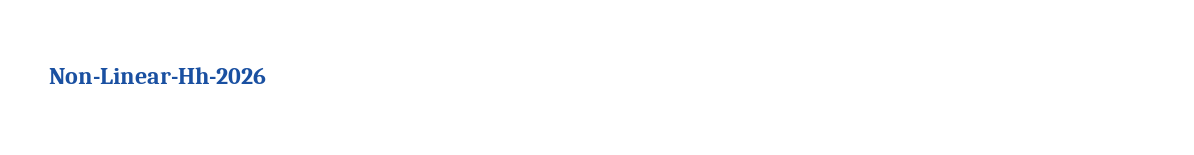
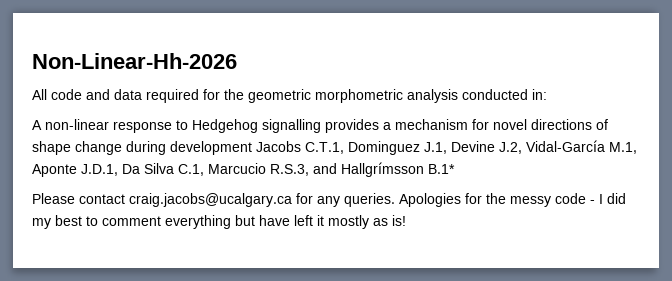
(266, 75) none -> [32,89,547,103] [32,119,608,133] [32,140,637,155] [32,162,455,177] [32,193,626,207] [32,215,406,229] // All code and data required for the geometric morphometric analysis conducted in: // A non-linear response to Hedgehog signalling provides a mechanism for novel directions of shape change during development Jacobs C.T.1, Dominguez J.1, Devine J.2, Vidal-García M.1, Aponte J.D.1, Da Silva C.1, Marcucio R.S.3, and Hallgrímsson B.1* // Please contact craig.jacobs@ucalgary.ca for any queries. Apologies for the messy code - I did my best to comment everything but have left it mostly as is!

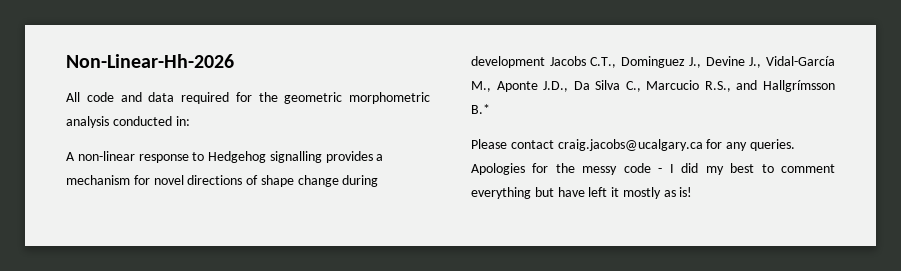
[305,140,637,155] [32,163,309,177] C.T.1, Dominguez J.1, Devine J.2, Vidal-García M.1, Aponte J.D.1, Da Silva C.1, Marcucio R.S.3, -> [590,56,835,68] [471,80,731,92] C.T., Dominguez J., Devine J., Vidal-García M., Aponte J.D., Da Silva C., Marcucio R.S.,
[428,164,455,174] B.1* -> [471,104,490,114] B.*

